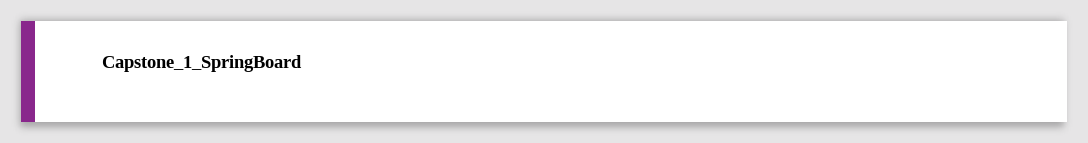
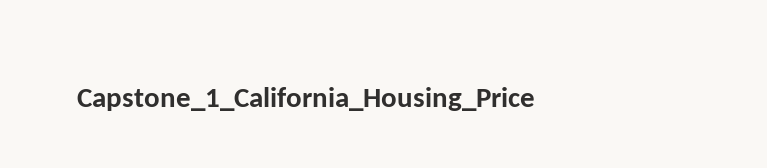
[102,55,302,72] Capstone_1_SpringBoard -> [77,87,535,111] Capstone_1_California_Housing_Price

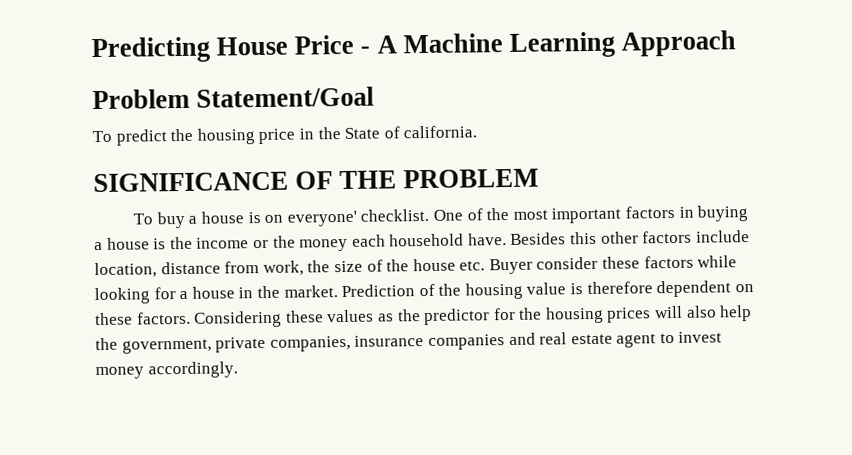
[77,87,535,111] Capstone_1_California_Housing_Price -> [91,30,737,64] [92,86,375,110] [92,125,478,146] [93,168,540,193] [133,205,749,229] [94,230,750,252] [94,255,738,279] [94,280,754,305] [95,305,753,328] [95,331,723,354] [95,361,238,380] Predicting House Price - A Machine Learning Approach // Problem Statement/Goal // To predict the housing price in the State of california. // SIGNIFICANCE OF THE PROBLEM // To buy a house is on everyone' checklist. One of the most important factors in buying a house is the income or the money each household have. Besides this other factors include location, distance from work, the size of the house etc. Buyer consider these factors while looking for a house in the market. Prediction of the housing value is therefore dependent on these factors. Considering these values as the predictor for the housing prices will also help the government, private companies, insurance companies and real estate agent to invest money accordingly.

